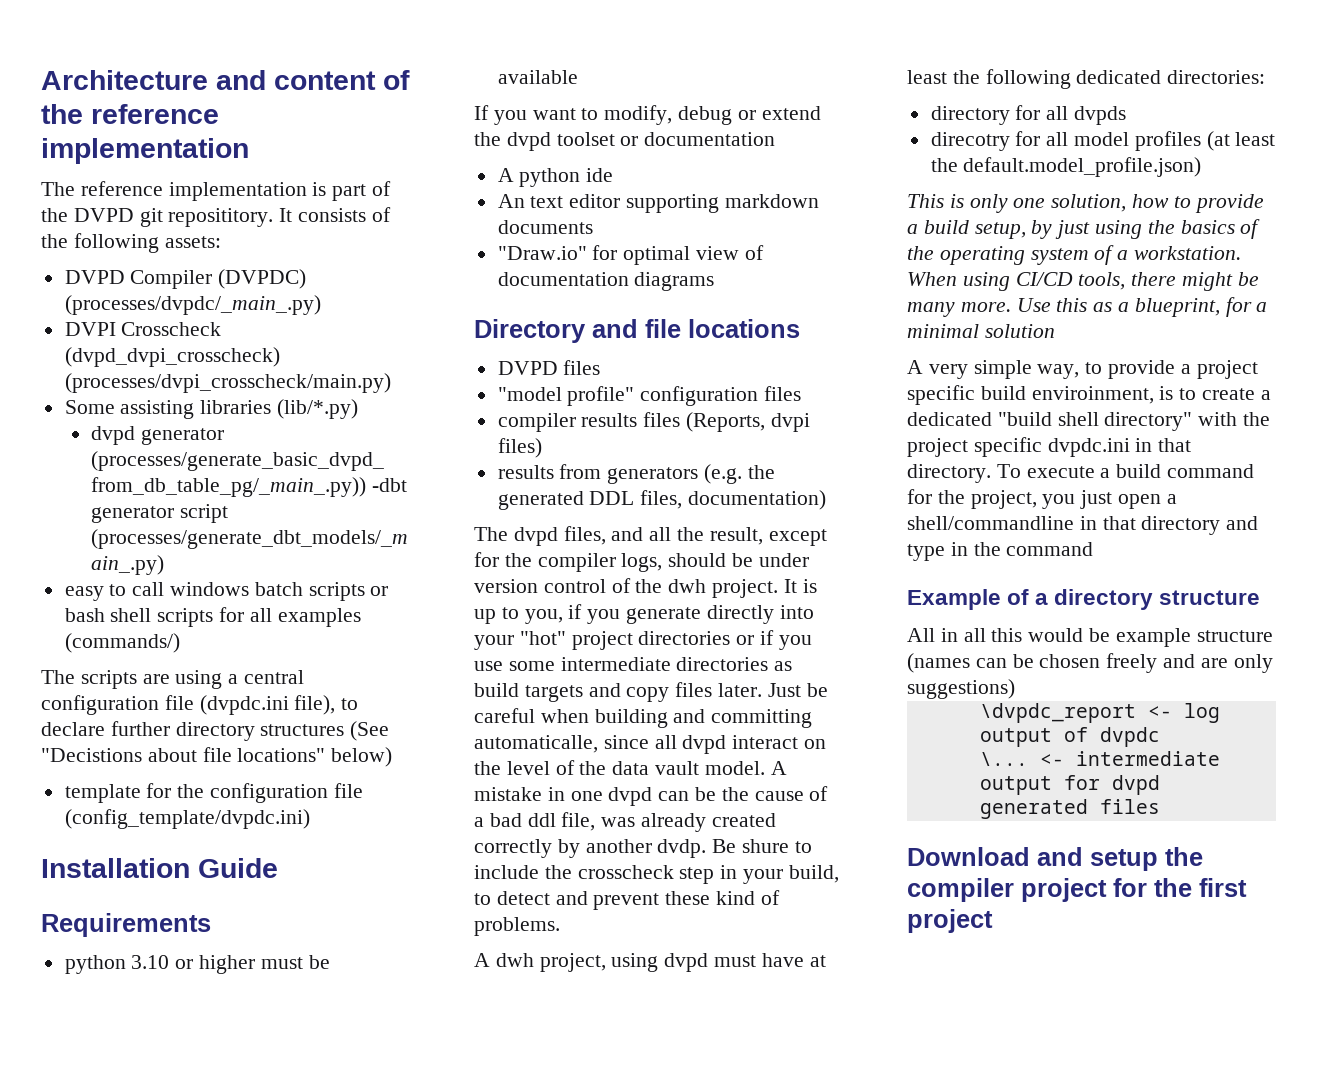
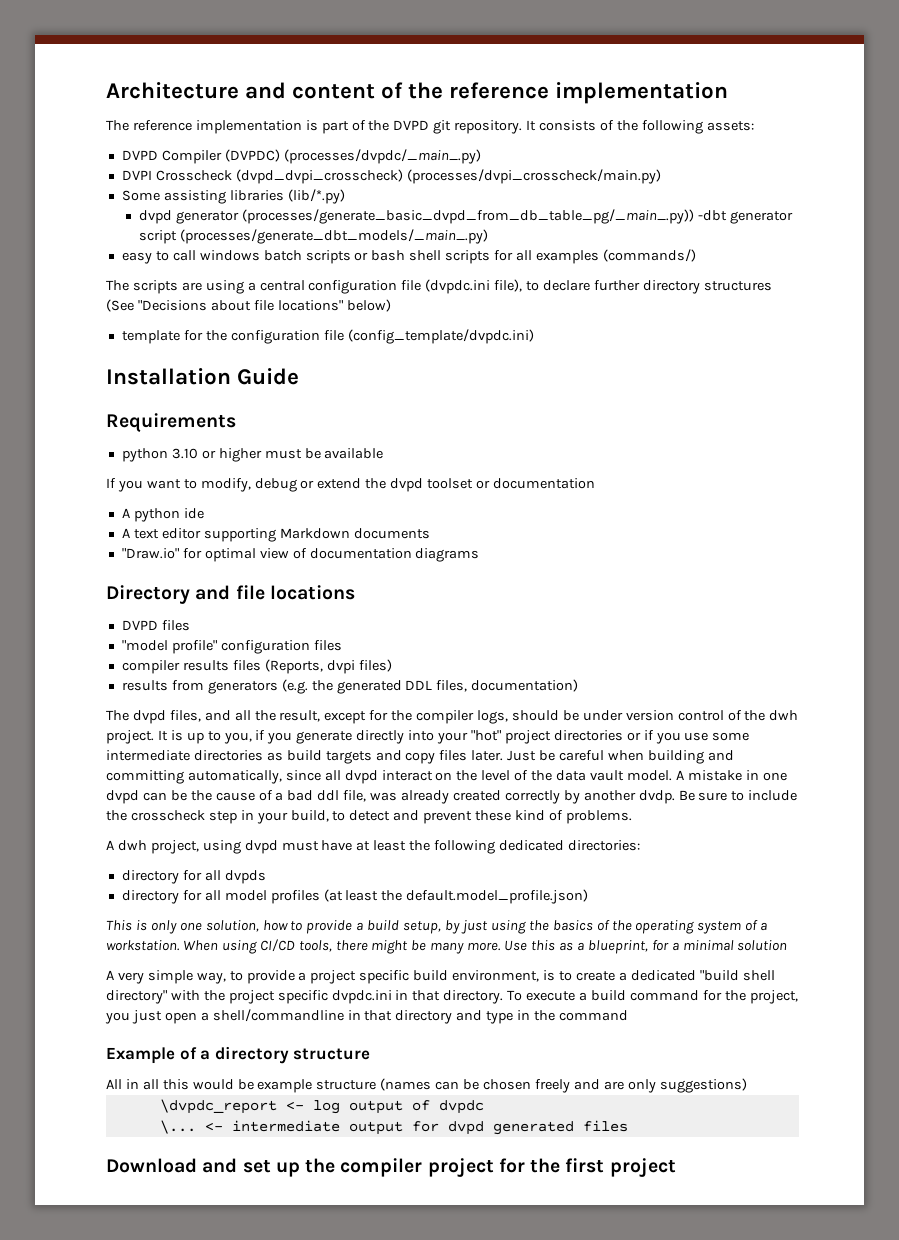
[168,208,274,227] reposititory. -> [454,120,523,134] repository.
[41,748,142,762] "Decistions -> [137,300,207,311] "Decisions
[497,194,525,208] An -> [121,528,130,538] A
[724,194,819,208] markdown -> [279,528,350,539] Markdown
[474,735,598,753] automaticalle, -> [187,770,282,784] automatically,
[742,839,790,853] shure -> [698,792,728,801] sure
[930,132,1010,151] direcotry -> [121,890,179,904] directory
[1031,386,1154,404] enviroinment, -> [452,970,540,982] environment,
[1090,849,1158,871] setup -> [242,1160,300,1177] set up

